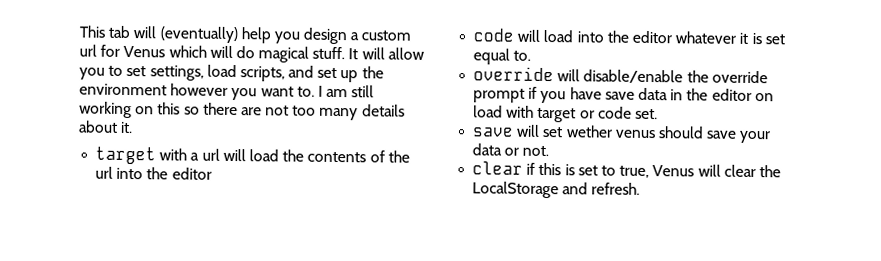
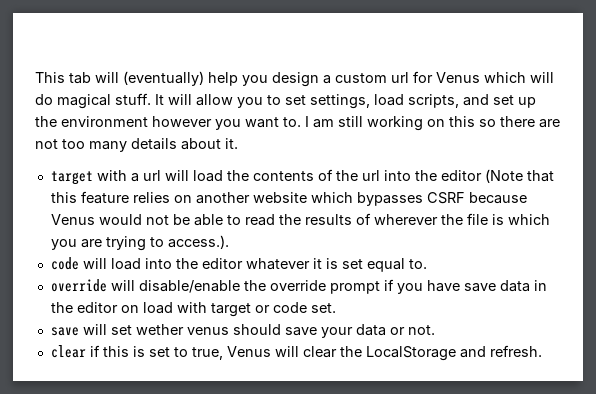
(212, 173) none -> [484,169,554,183] [50,191,527,206] [50,213,550,226] [50,235,229,251] (Note that this feature relies on another website which bypasses CSRF because Venus would not be able to read the results of wherever the file is which you are trying to access.).

